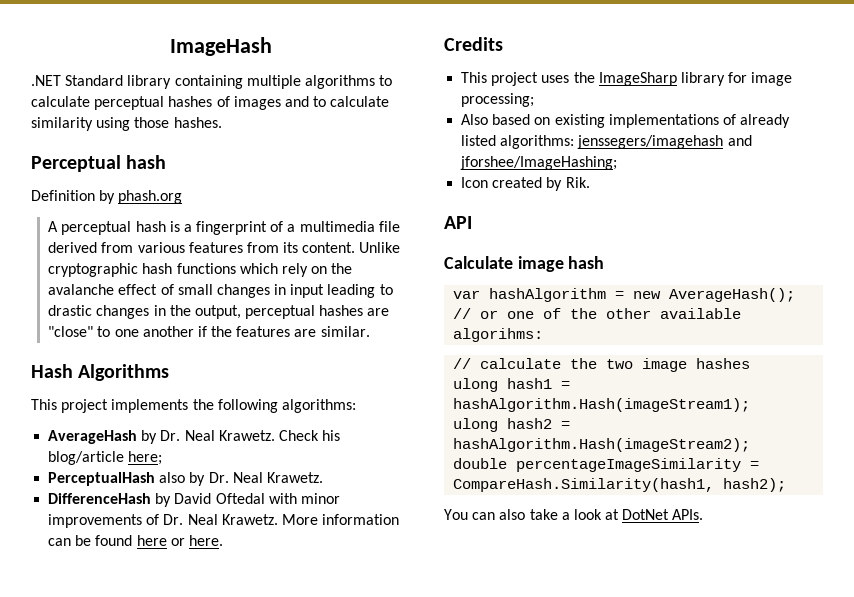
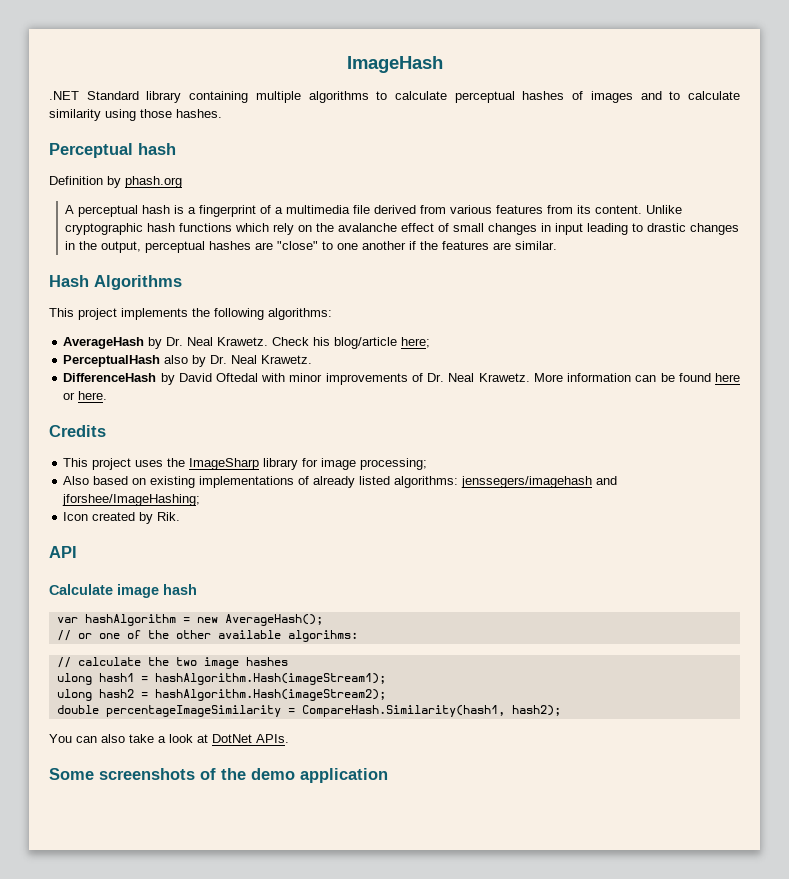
(704, 514) none -> [49,768,388,783] // Some screenshots of the demo application

